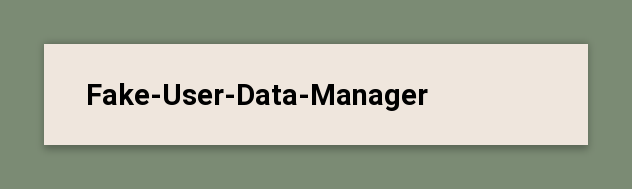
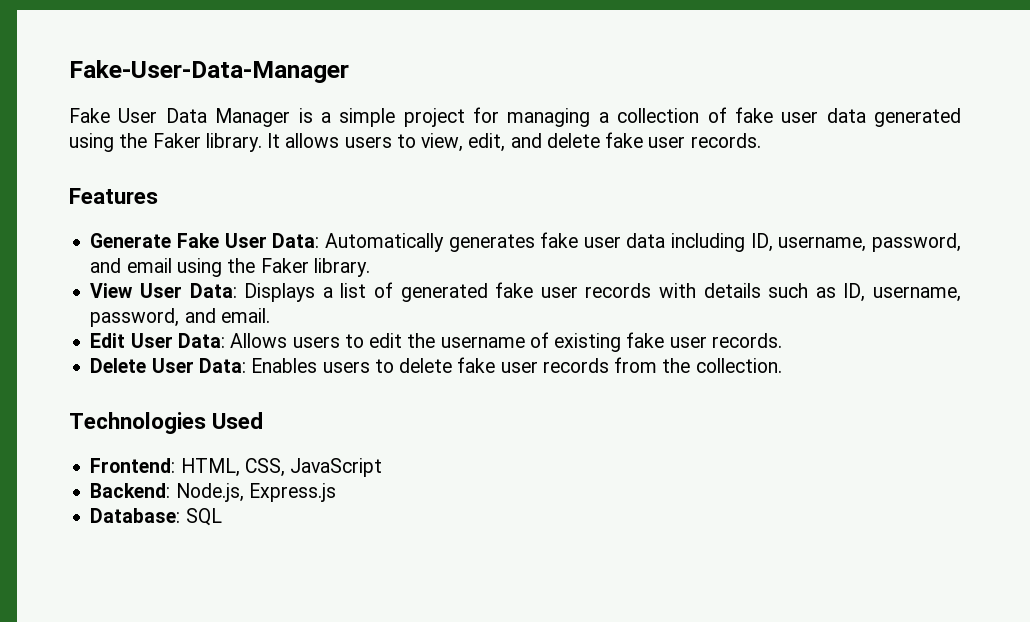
(428, 97) none -> [69,107,961,127] [69,132,761,152] [69,188,158,204] [90,232,961,252] [90,258,370,277] [90,282,961,302] [90,308,270,327] [90,332,782,352] [90,357,782,373] [69,412,264,434] [90,458,383,477] [90,483,336,502] [90,508,222,526] // Fake User Data Manager is a simple project for managing a collection of fake user data generated using the Faker library. It allows users to view, edit, and delete fake user records. // Features // Generate Fake User Data: Automatically generates fake user data including ID, username, password, and email using the Faker library. // View User Data: Displays a list of generated fake user records with details such as ID, username, password, and email. // Edit User Data: Allows users to edit the username of existing fake user records. // Delete User Data: Enables users to delete fake user records from the collection. // Technologies Used // Frontend: HTML, CSS, JavaScript // Backend: Node.js, Express.js // Database: SQL

